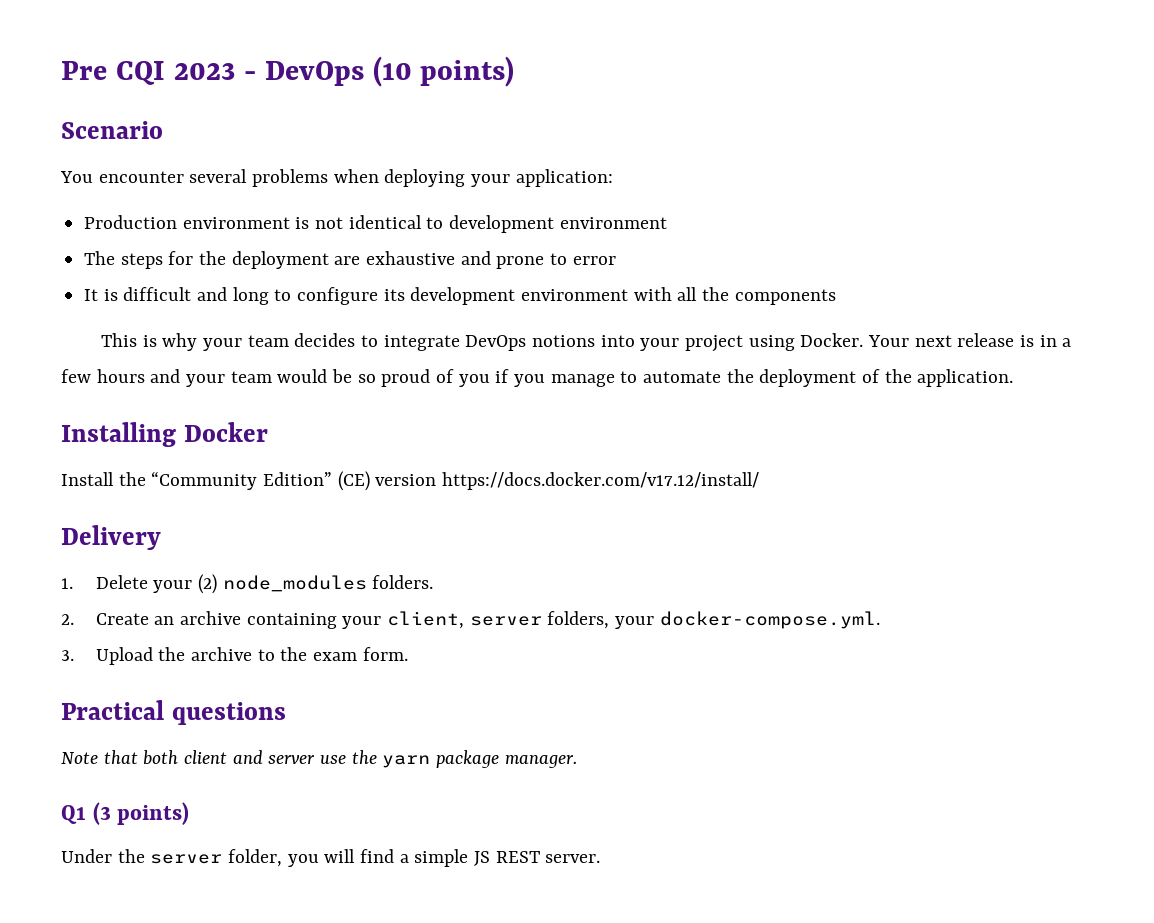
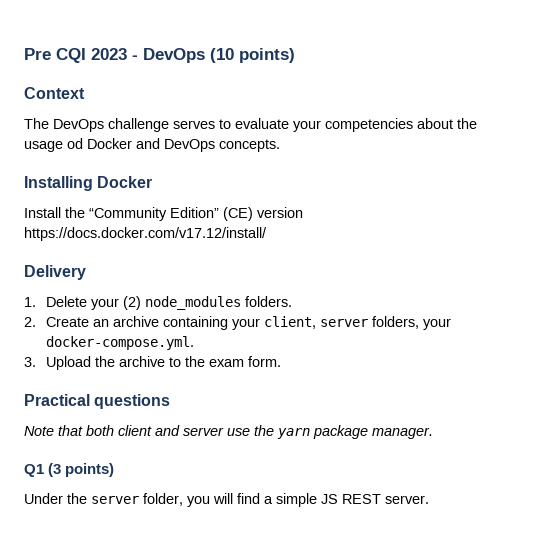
[61,121,163,139] [60,169,613,187] [84,215,667,233] [84,251,616,269] [84,287,836,305] [100,333,1072,352] [61,369,1014,387] Scenario // You encounter several problems when deploying your application: // Production environment is not identical to development environment // The steps for the deployment are exhaustive and prone to error // It is difficult and long to configure its development environment with all the components // This is why your team decides to integrate DevOps notions into your project using Docker. Your next release is in a few hours and your team would be so proud of you if you manage to automate the deployment of the application. -> [24,87,85,99] [24,118,477,132] [24,138,280,152] Context // The DevOps challenge serves to evaluate your competencies about the usage od Docker and DevOps concepts.

